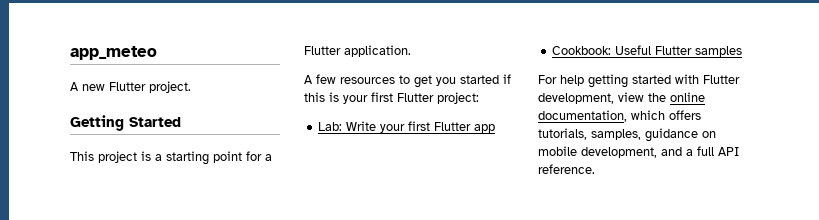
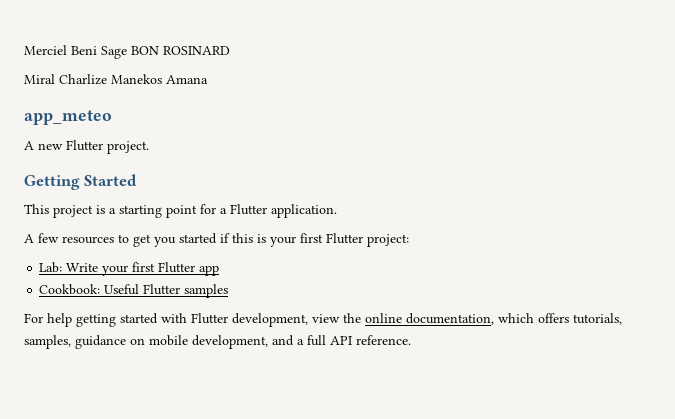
(70, 53) none -> [24,45,230,59] [24,74,208,85] Merciel Beni Sage BON ROSINARD // Miral Charlize Manekos Amana //

